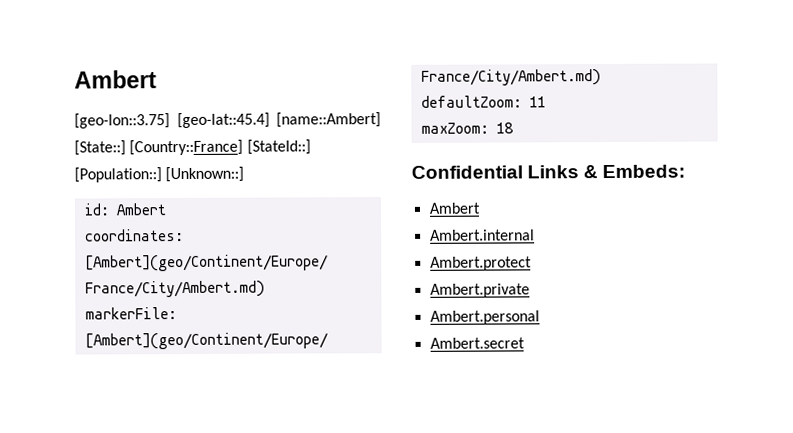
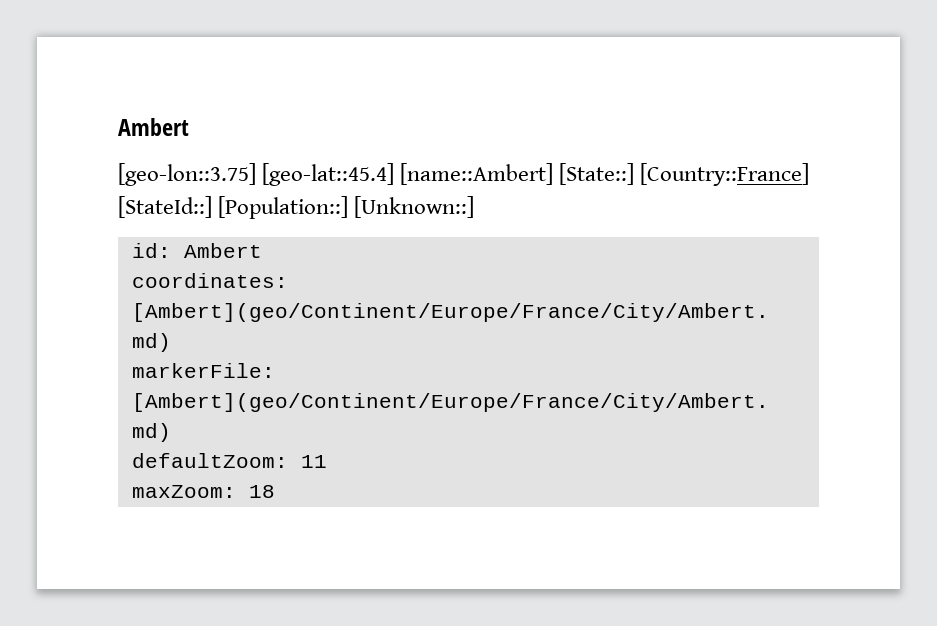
[411,164,686,179] [428,202,480,214] [429,229,535,241] [429,256,532,271] [429,283,530,298] [429,310,540,325] [429,337,525,349] // Confidential Links & Embeds: // Ambert // Ambert.internal // Ambert.protect // Ambert.private // Ambert.personal // Ambert.secret -> (275, 491) none

